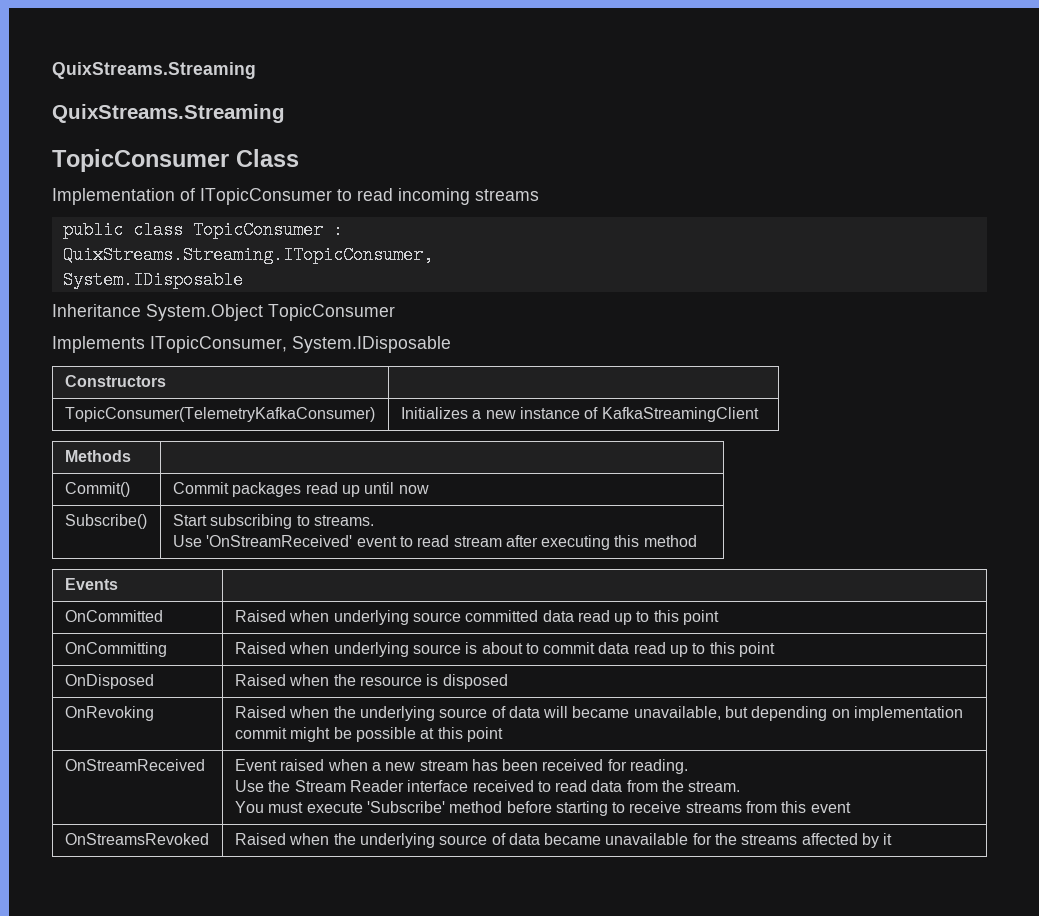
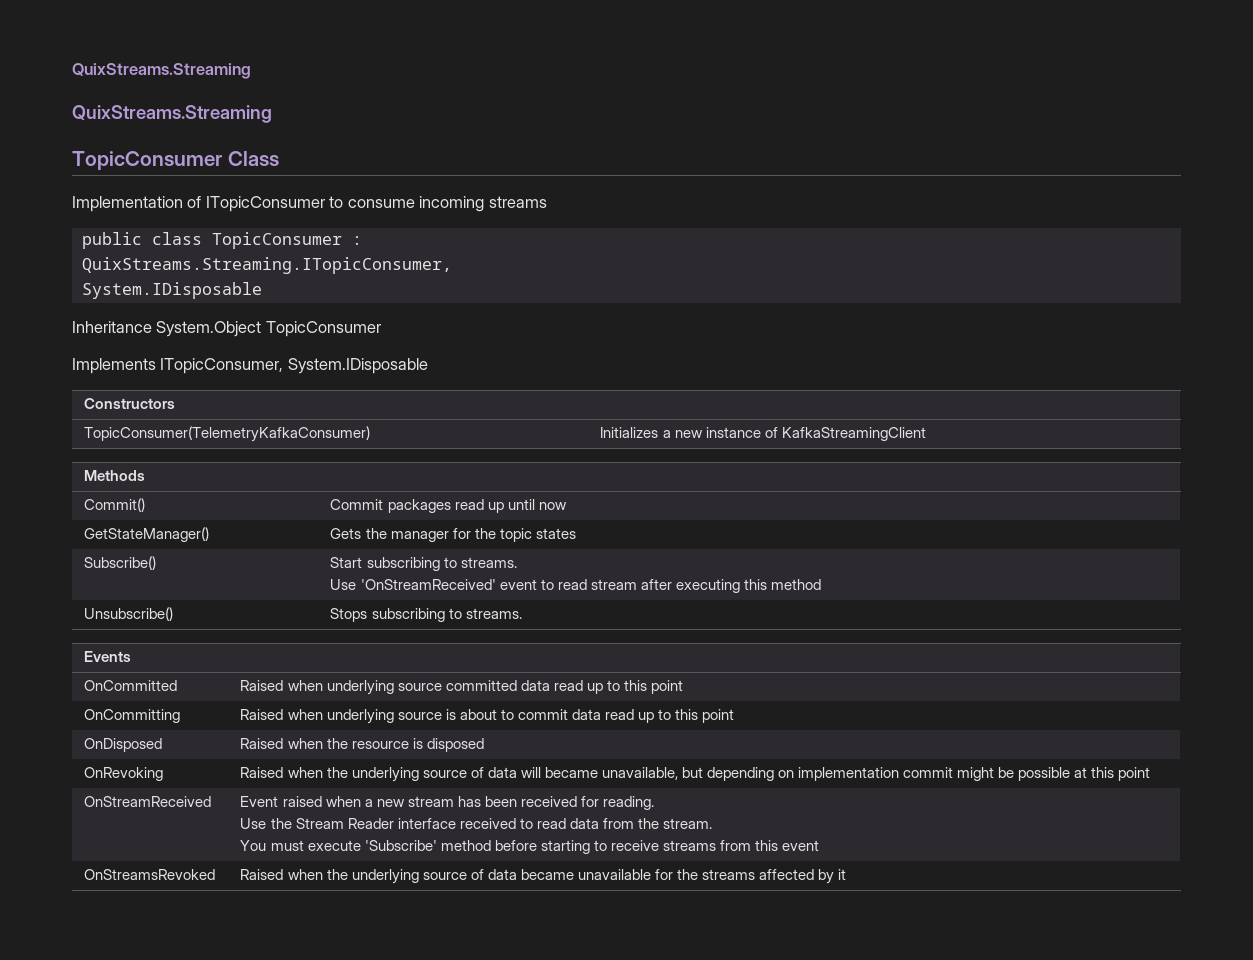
[357,188,393,201] read -> [347,199,415,208] consume
(429, 489) none -> [84,527,210,542] [330,528,576,542] // GetStateManager() | Gets the manager for the topic states
(697, 541) none -> [84,607,174,621] [330,608,522,622] // Unsubscribe() | Stops subscribing to streams.

